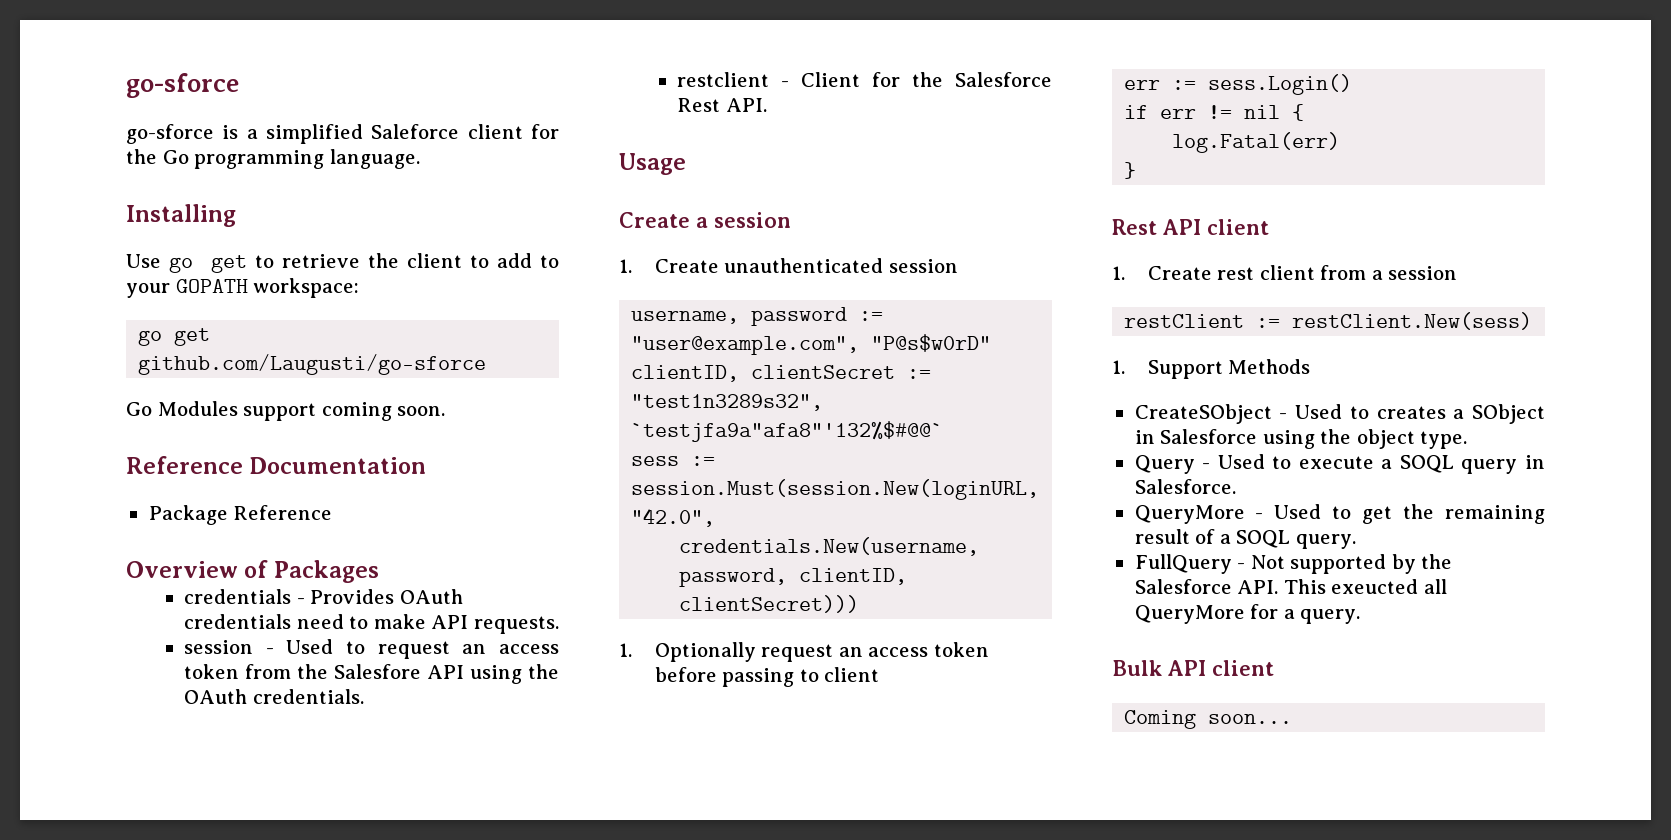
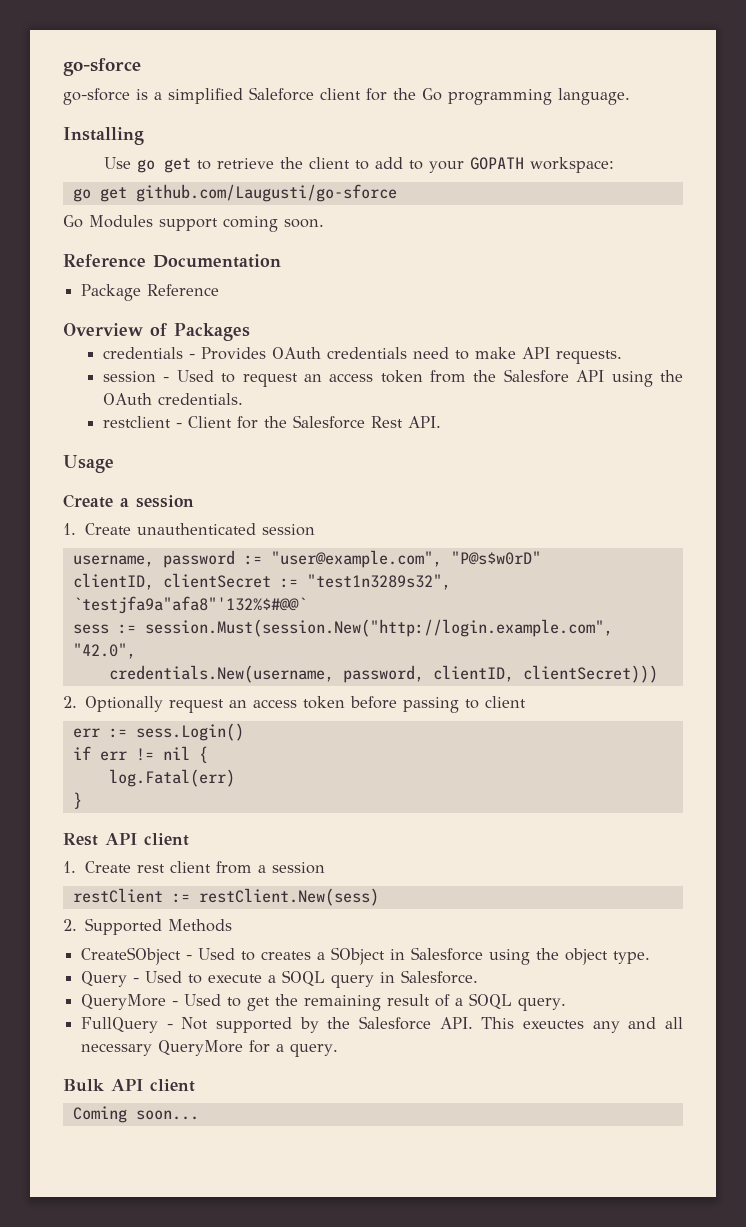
[631,479,1040,500] session.Must(session.New(loginURL, -> [144,619,613,637] session.Must(session.New("http://login.example.com",
[619,643,632,657] 1. -> [63,696,77,708] 2.
[1112,360,1223,379] 1. Support -> [63,918,163,935] 2. Supported
[1331,579,1447,594] exeucted all -> [523,1017,684,1033] [81,1043,153,1056] exeuctes any and all necessary

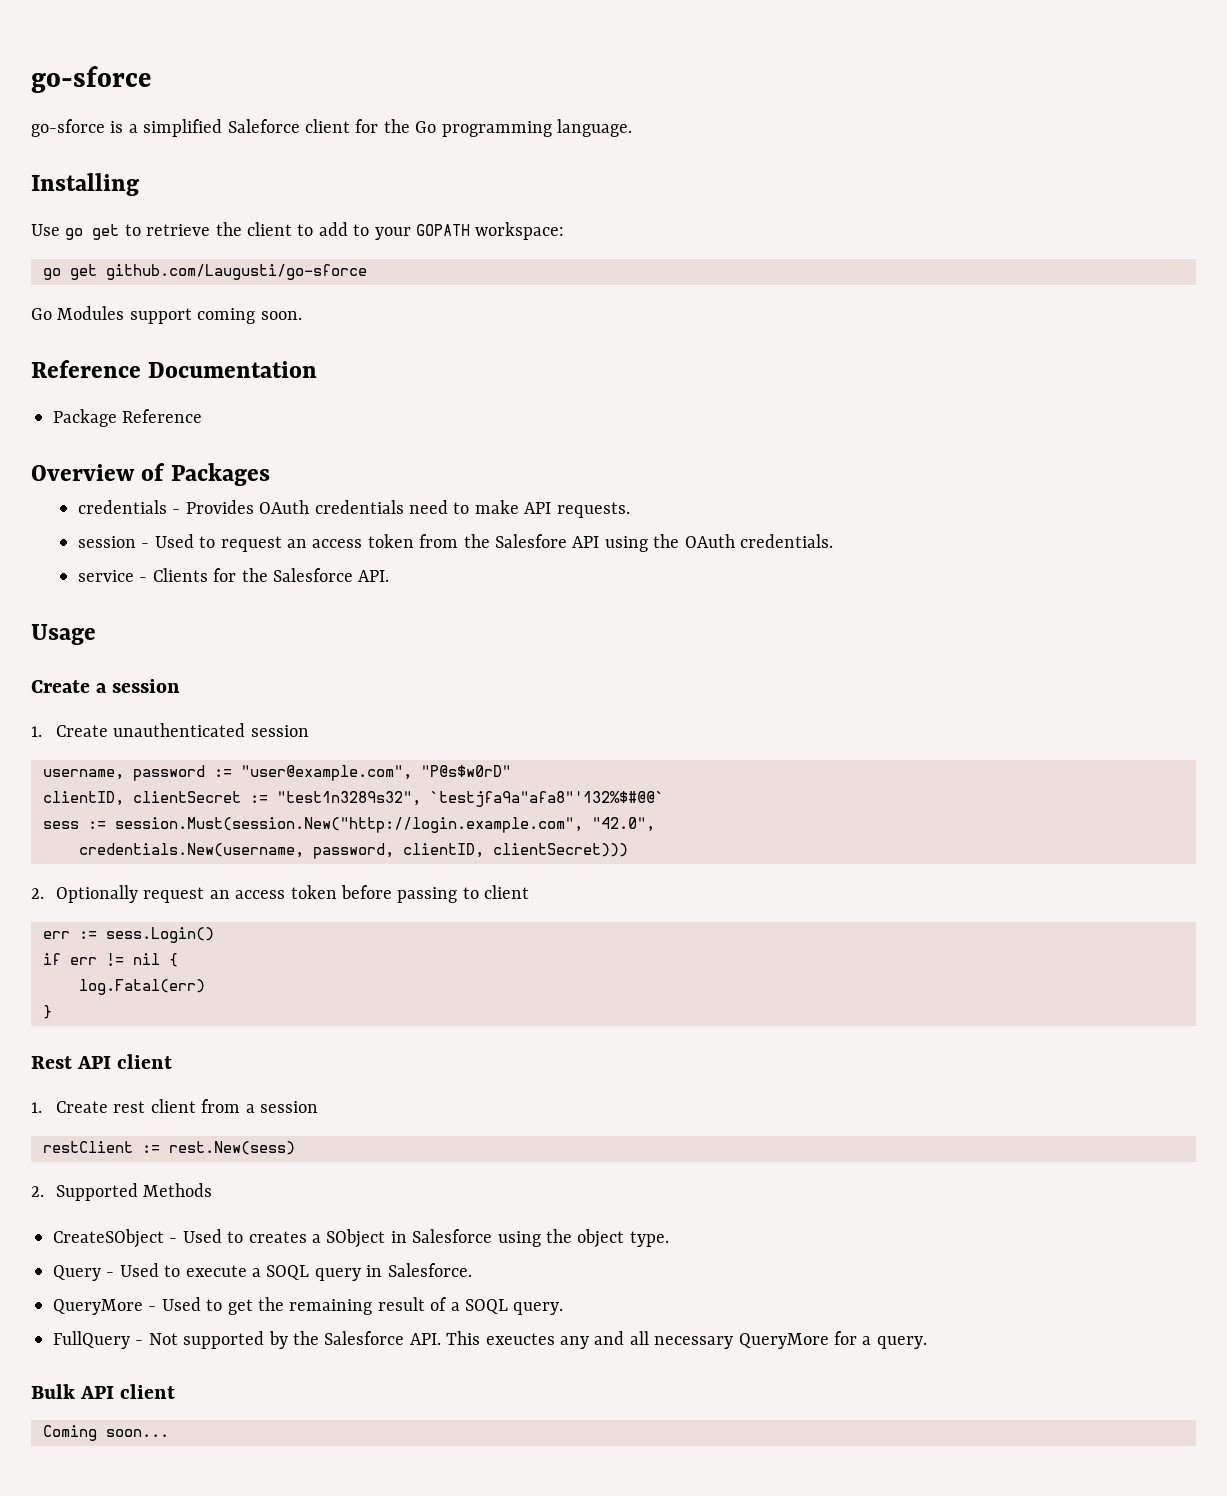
[102,416,232,428] restclient - Client -> [77,568,208,582] service - Clients
[370,416,403,428] Rest -> (353, 575) none
[198,888,379,906] restClient.New(sess) -> [169,1141,295,1155] rest.New(sess)

